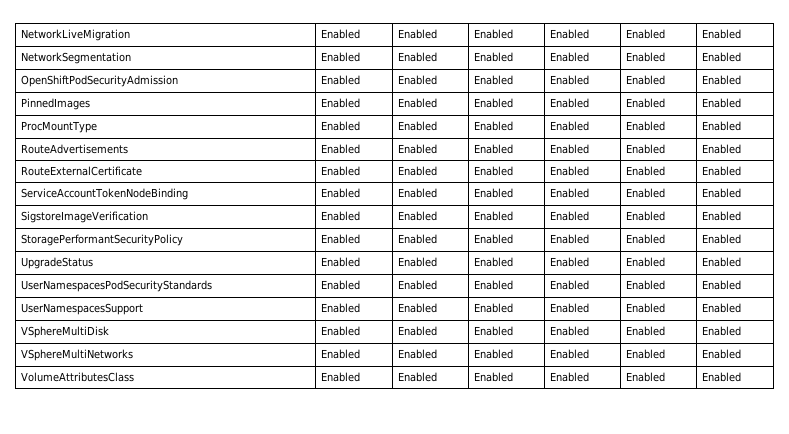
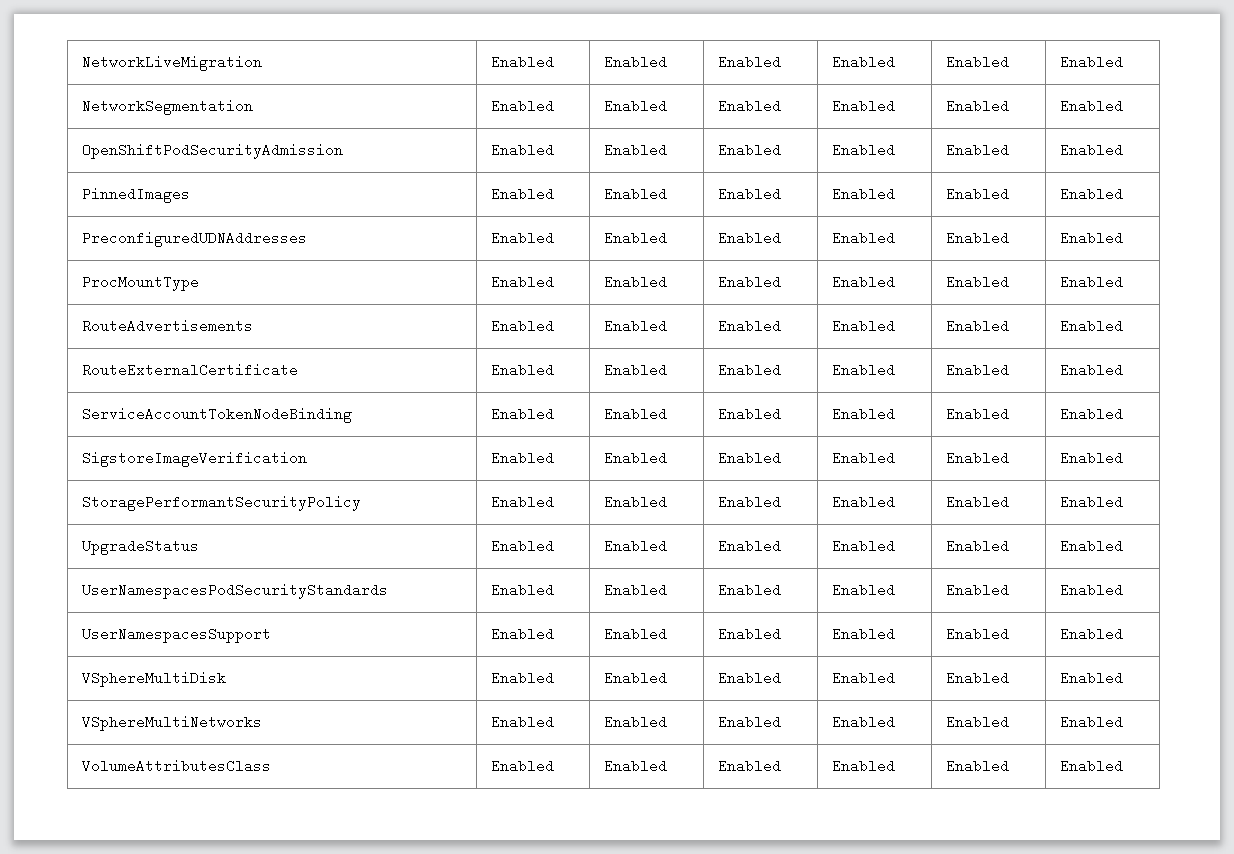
(741, 103) none -> [81,231,307,247] [490,231,554,245] [603,231,667,245] [717,231,781,245] [831,231,895,245] [945,231,1009,245] [1059,231,1123,245] // PreconfiguredUDNAddresses | Enabled | Enabled | Enabled | Enabled | Enabled | Enabled

